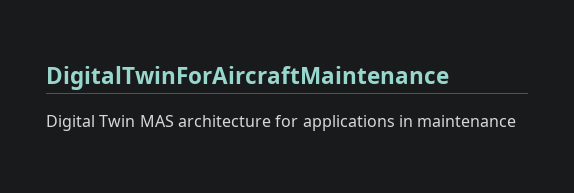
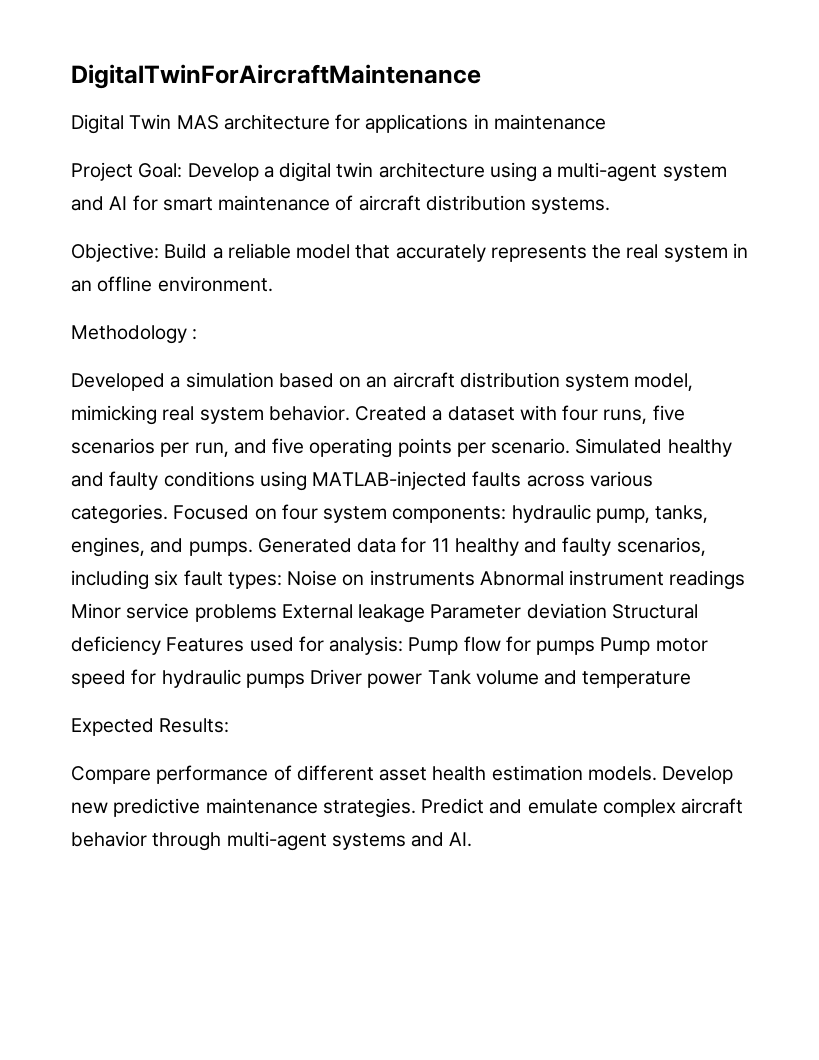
(517, 121) none -> [71,162,727,182] [71,195,611,214] [71,243,748,262] [71,276,273,292] [71,325,198,344] [71,372,694,391] [71,405,685,425] [71,438,732,458] [71,471,653,491] [71,504,709,524] [71,537,706,557] [71,570,746,590] [71,603,698,623] [71,636,708,655] [71,669,692,688] [71,718,230,736] [71,765,734,784] [71,798,744,818] [71,831,473,851] // Project Goal: Develop a digital twin architecture using a multi-agent system and AI for smart maintenance of aircraft distribution systems. // Objective: Build a reliable model that accurately represents the real system in an offline environment. // Methodology : // Developed a simulation based on an aircraft distribution system model, mimicking real system behavior. Created a dataset with four runs, five scenarios per run, and five operating points per scenario. Simulated healthy and faulty conditions using MATLAB-injected faults across various categories. Focused on four system components: hydraulic pump, tanks, engines, and pumps. Generated data for 11 healthy and faulty scenarios, including six fault types: Noise on instruments Abnormal instrument readings Minor service problems External leakage Parameter deviation Structural deficiency Features used for analysis: Pump flow for pumps Pump motor speed for hydraulic pumps Driver power Tank volume and temperature // Expected Results: // Compare performance of different asset health estimation models. Develop new predictive maintenance strategies. Predict and emulate complex aircraft behavior through multi-agent systems and AI.

